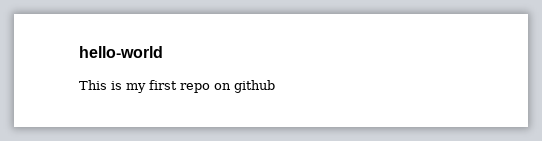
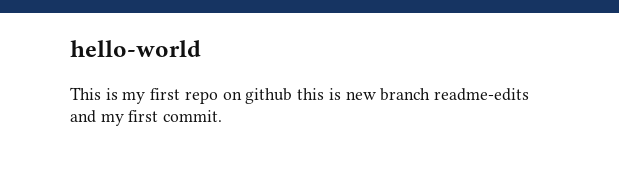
(275, 86) none -> [297,88,529,101] [70,110,223,126] this is new branch readme-edits and my first commit.

